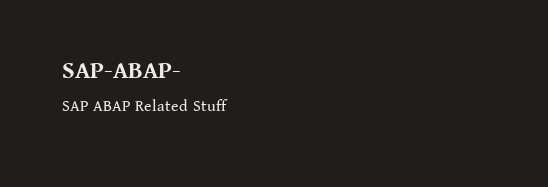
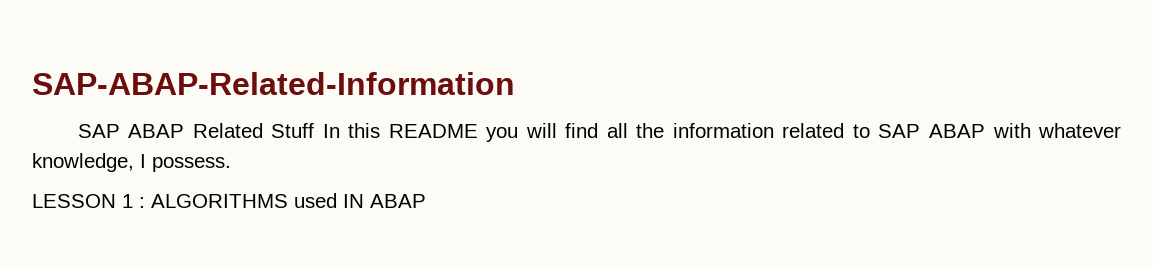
[62,63,181,78] SAP-ABAP- -> [32,72,515,95] SAP-ABAP-Related-Information
(228, 105) none -> [322,123,1121,142] [32,153,231,172] [32,193,426,208] In this README you will find all the information related to SAP ABAP with whatever knowledge, I possess. // LESSON 1 : ALGORITHMS used IN ABAP

